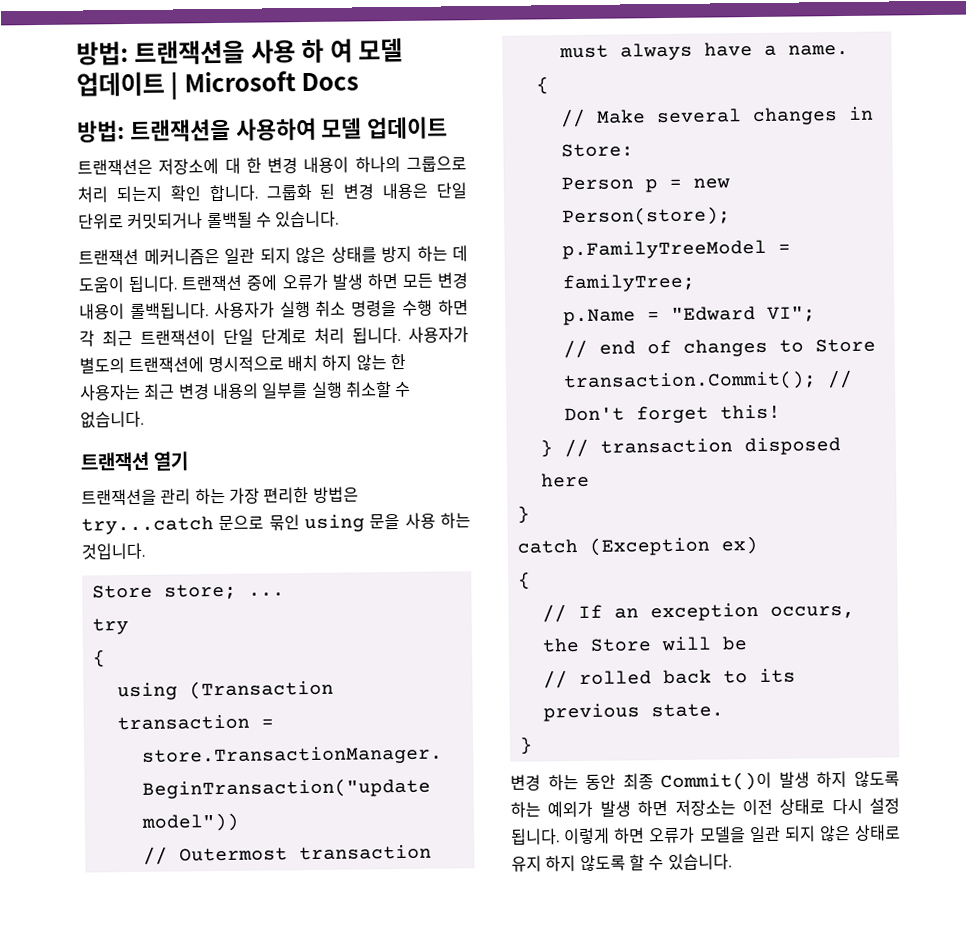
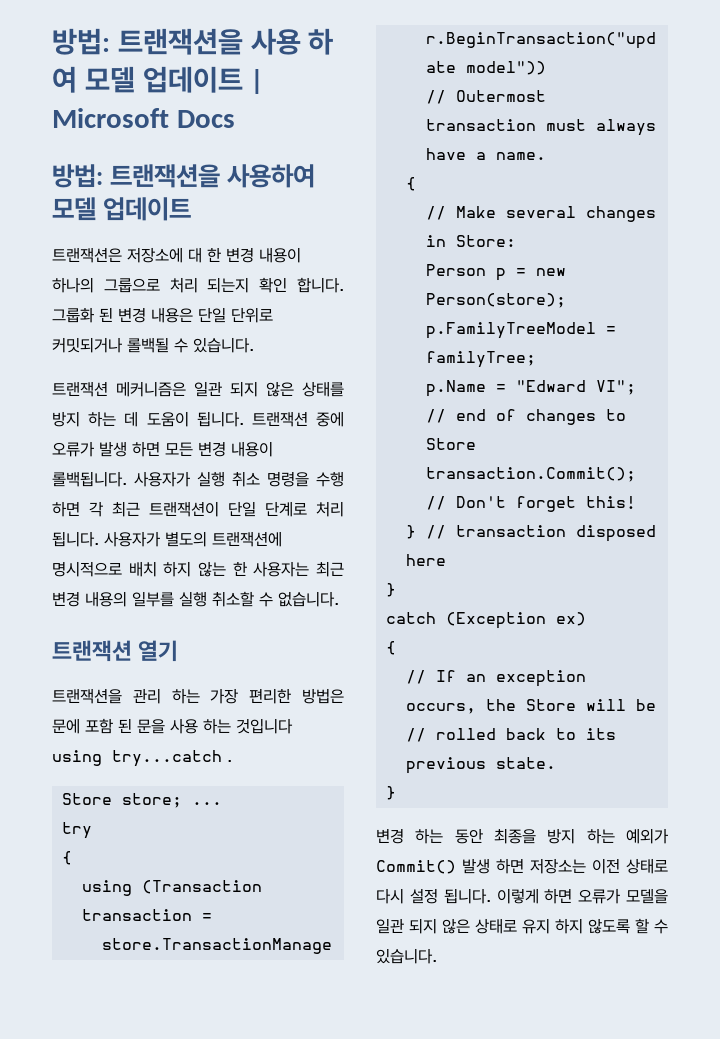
[81,512,471,535] [81,542,145,560] try...catch 문으로 묶인 using 문을 사용 하는 것입니다. -> [52,718,293,734] [52,750,232,767] 문에 포함 된 문을 사용 하는 것입니다 using try...catch .
[622,770,900,792] 최종 Commit()이 발생 하지 않도록 -> [494,828,576,844] 최종을 방지
(594, 809) none -> [376,860,456,874] Commit()

